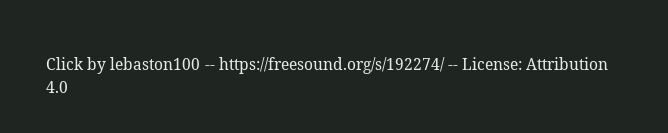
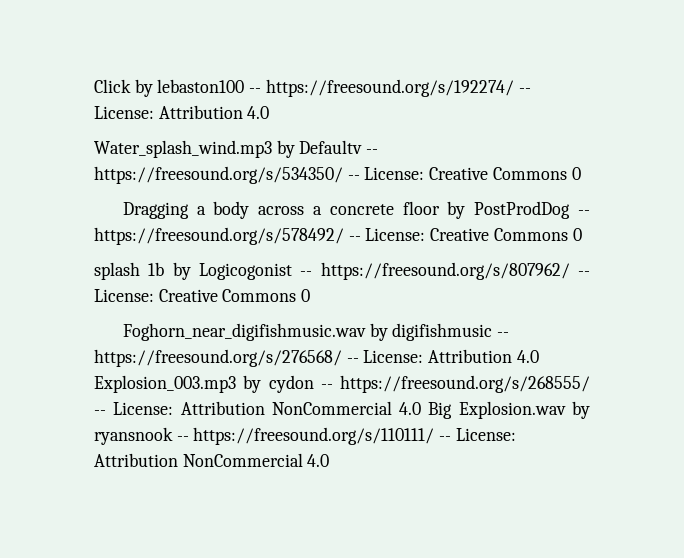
(68, 87) none -> [94,140,379,158] [94,166,581,184] [122,201,590,219] [94,227,582,245] [94,262,590,280] [94,289,311,302] [122,323,510,341] [94,349,539,367] [94,375,590,393] [94,401,590,419] [94,427,516,445] [94,453,330,467] // Water_splash_wind.mp3 by Defaultv -- https://freesound.org/s/534350/ -- License: Creative Commons 0 // Dragging a body across a concrete floor by PostProdDog -- https://freesound.org/s/578492/ -- License: Creative Commons 0 // splash 1b by Logicogonist -- https://freesound.org/s/807962/ -- License: Creative Commons 0 // Foghorn_near_digifishmusic.wav by digifishmusic -- https://freesound.org/s/276568/ -- License: Attribution 4.0 Explosion_003.mp3 by cydon -- https://freesound.org/s/268555/ -- License: Attribution NonCommercial 4.0 Big Explosion.wav by ryansnook -- https://freesound.org/s/110111/ -- License: Attribution NonCommercial 4.0

